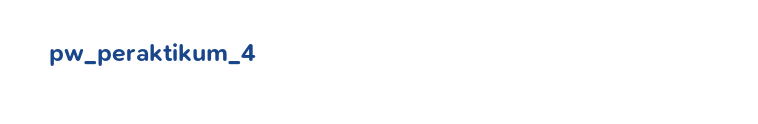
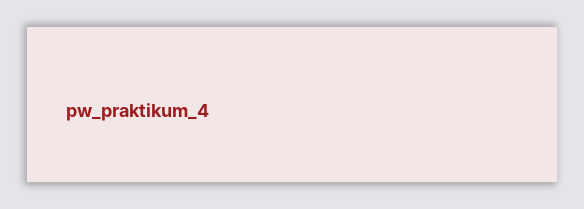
[49,43,256,66] pw_peraktikum_4 -> [66,103,209,121] pw_praktikum_4

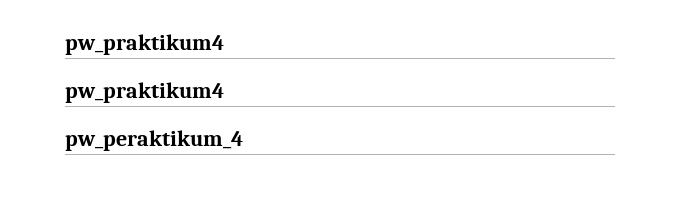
[66,103,209,121] pw_praktikum_4 -> [65,34,224,55] [65,82,224,103] [65,130,243,151] pw_praktikum4 // pw_praktikum4 // pw_peraktikum_4

